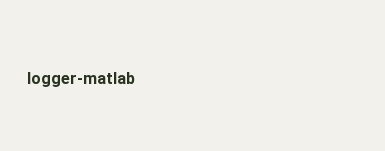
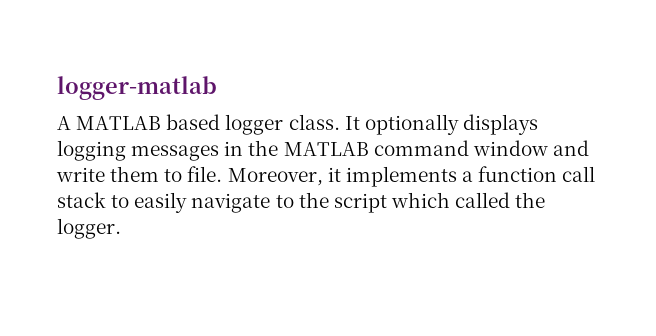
(135, 79) none -> [57,114,538,135] [57,140,589,161] [56,166,596,187] [57,192,546,213] [57,218,121,239] // A MATLAB based logger class. It optionally displays logging messages in the MATLAB command window and write them to file. Moreover, it implements a function call stack to easily navigate to the script which called the logger.

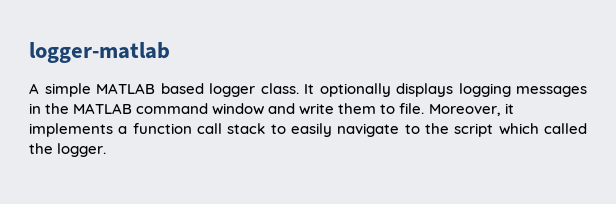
(71, 123) none -> [44,83,91,97] simple

